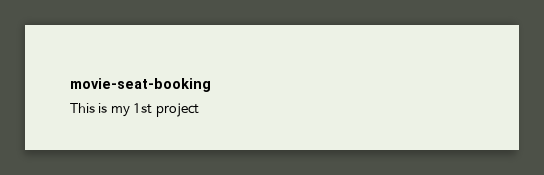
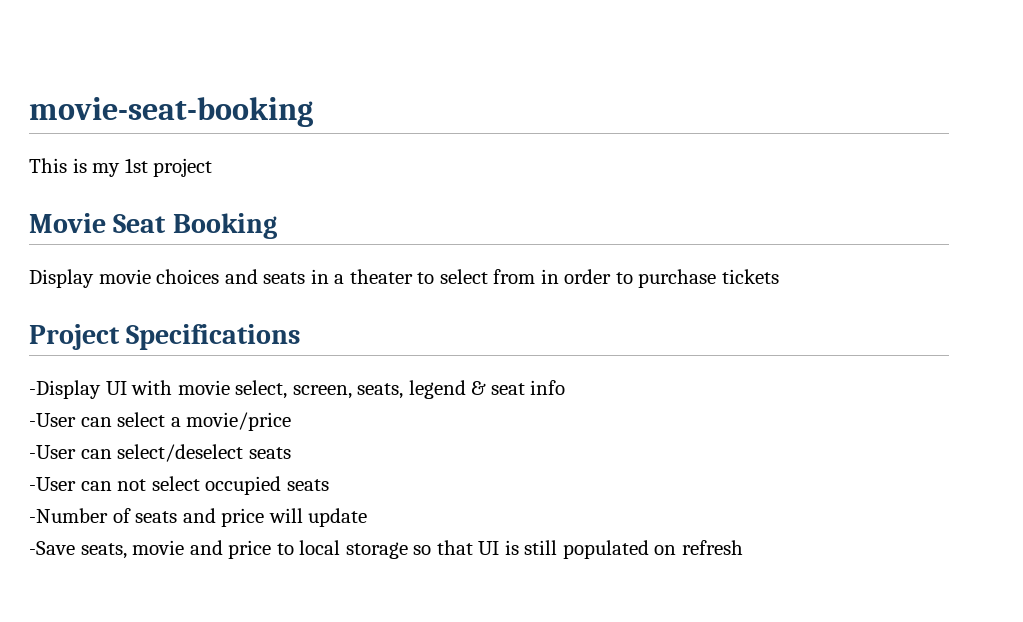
(199, 110) none -> [29,213,277,239] [29,269,780,288] [29,324,301,350] [29,380,566,399] [29,412,292,431] [29,444,291,462] [29,476,329,495] [29,508,368,527] [29,540,744,559] // Movie Seat Booking // Display movie choices and seats in a theater to select from in order to purchase tickets // Project Specifications // -Display UI with movie select, screen, seats, legend & seat info // -User can select a movie/price // -User can select/deselect seats // -User can not select occupied seats // -Number of seats and price will update // -Save seats, movie and price to local storage so that UI is still populated on refresh

